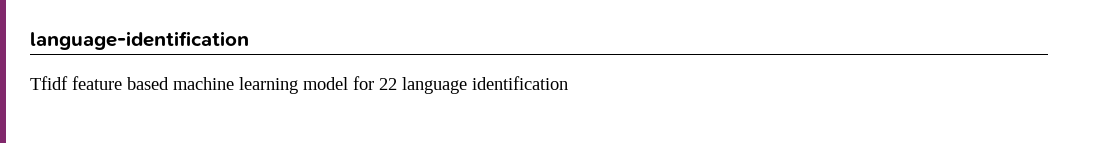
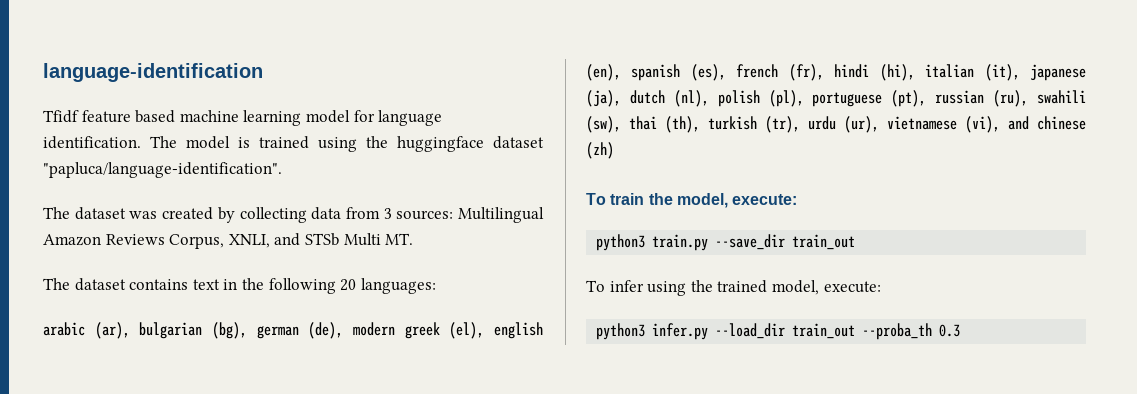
[379,76,568,94] 22 language identification -> [378,110,443,126] [43,136,544,152] [43,162,282,178] [43,207,544,223] [43,233,414,249] [43,278,436,294] [43,322,543,339] [586,64,1086,81] [586,90,1086,107] [586,116,1086,133] [586,142,614,159] [586,193,798,208] [596,234,856,251] [586,280,881,296] [596,323,961,340] language identification. The model is trained using the huggingface dataset "papluca/language-identification". // The dataset was created by collecting data from 3 sources: Multilingual Amazon Reviews Corpus, XNLI, and STSb Multi MT. // The dataset contains text in the following 20 languages: // arabic (ar), bulgarian (bg), german (de), modern greek (el), english (en), spanish (es), french (fr), hindi (hi), italian (it), japanese (ja), dutch (nl), polish (pl), portuguese (pt), russian (ru), swahili (sw), thai (th), turkish (tr), urdu (ur), vietnamese (vi), and chinese (zh) // To train the model, execute: // python3 train.py --save_dir train_out // To infer using the trained model, execute: // python3 infer.py --load_dir train_out --proba_th 0.3

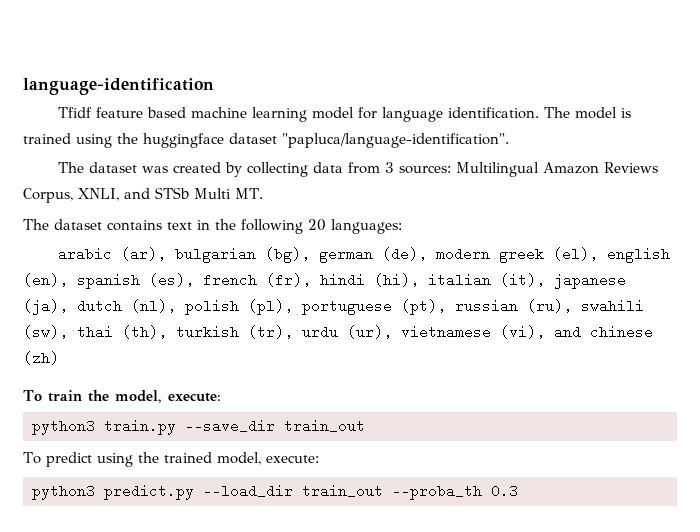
[609,280,644,292] infer -> [45,452,92,467] predict
[652,323,709,340] infer.py -> [104,484,194,500] predict.py

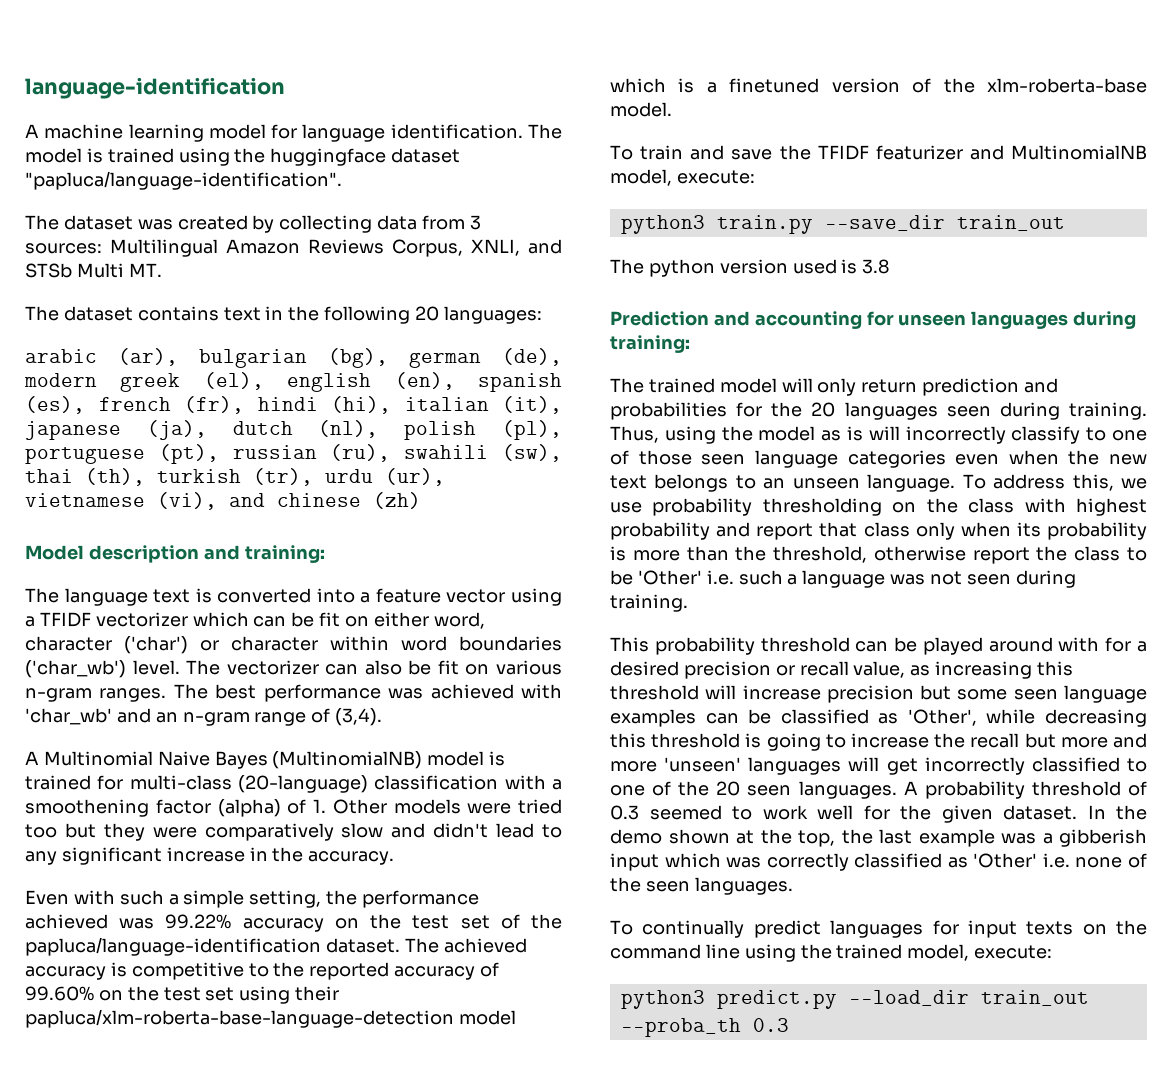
[58,107,187,118] Tfidf feature based -> [25,124,39,138] A
[23,390,109,402] To train the -> [25,545,325,563] [25,588,562,606] [25,612,485,629] [25,636,562,654] [25,660,562,678] [25,684,563,702] [25,708,383,726] [25,751,506,769] [25,775,562,793] [25,799,562,817] [25,823,563,841] [25,847,395,865] [25,890,480,908] [25,914,562,932] [25,937,527,956] [25,962,500,980] [25,986,340,1004] [25,1009,516,1028] [610,78,1147,93] [610,102,672,117] [610,145,1147,160] Model description and training: // The language text is converted into a feature vector using a TFIDF vectorizer which can be fit on either word, character ('char') or character within word boundaries ('char_wb') level. The vectorizer can also be fit on various n-gram ranges. The best performance was achieved with 'char_wb' and an n-gram range of (3,4). // A Multinomial Naive Bayes (MultinomialNB) model is trained for multi-class (20-language) classification with a smoothening factor (alpha) of 1. Other models were tried too but they were comparatively slow and didn't lead to any significant increase in the accuracy. // Even with such a simple setting, the performance achieved was 99.22% accuracy on the test set of the papluca/language-identification dataset. The achieved accuracy is competitive to the reported accuracy of 99.60% on the test set using their papluca/xlm-roberta-base-language-detection model which is a finetuned version of the xlm-roberta-base model. // To train and save the TFIDF featurizer and MultinomialNB
[23,452,92,467] To predict -> [610,259,890,277] [610,311,1137,329] [610,335,690,353] [610,378,1059,396] [610,402,1147,420] [610,426,1147,444] [610,450,1147,468] [610,474,1147,492] [610,498,1147,516] [610,522,1147,540] [610,546,1147,564] [610,570,1076,588] [610,594,688,612] [610,637,1147,655] [610,661,1074,679] [610,685,1147,703] [610,709,1147,727] [610,733,1147,751] [610,757,1147,775] [610,781,1147,799] [610,805,1147,823] [610,829,1147,847] [610,853,1147,871] [610,877,793,895] [610,920,1147,938] [610,944,740,959] The python version used is 3.8 // Prediction and accounting for unseen languages during training: // The trained model will only return prediction and probabilities for the 20 languages seen during training. Thus, using the model as is will incorrectly classify to one of those seen language categories even when the new text belongs to an unseen language. To address this, we use probability thresholding on the class with highest probability and report that class only when its probability is more than the threshold, otherwise report the class to be 'Other' i.e. such a language was not seen during training. // This probability threshold can be played around with for a desired precision or recall value, as increasing this threshold will increase precision but some seen language examples can be classified as 'Other', while decreasing this threshold is going to increase the recall but more and more 'unseen' languages will get incorrectly classified to one of the 20 seen languages. A probability threshold of 0.3 seemed to work well for the given dataset. In the demo shown at the top, the last example was a gibberish input which was correctly classified as 'Other' i.e. none of the seen languages. // To continually predict languages for input texts on the command line

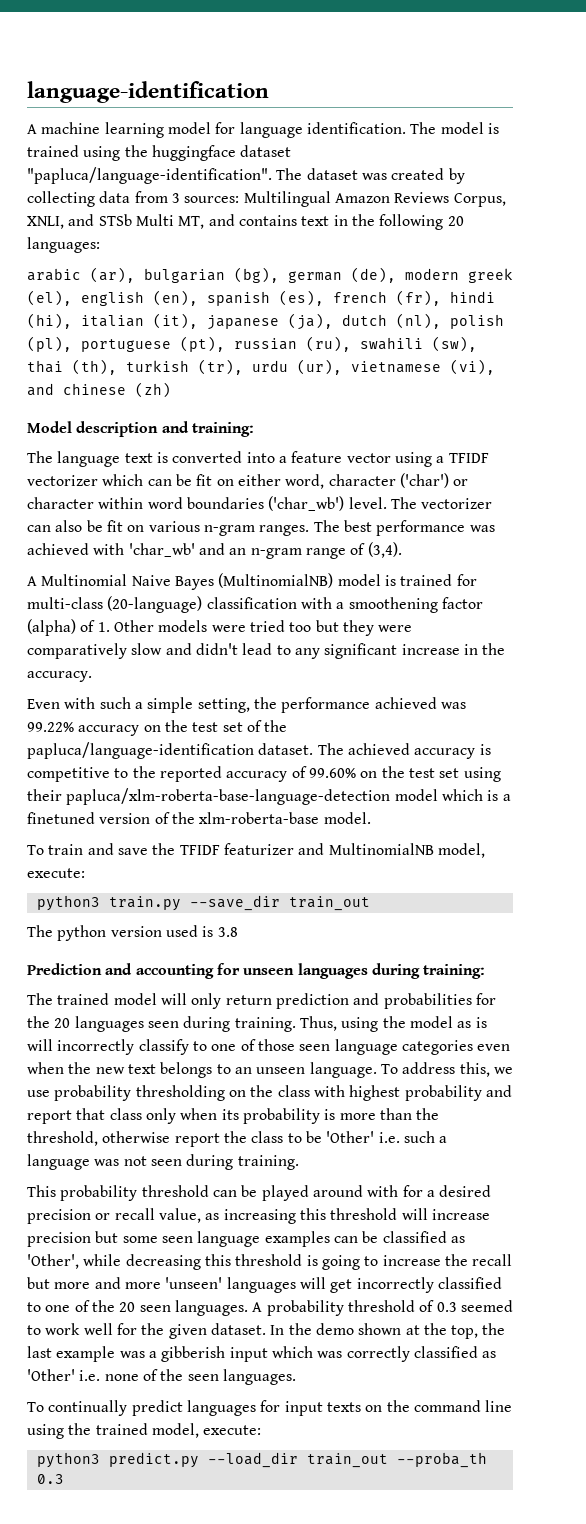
(342, 180) // -> (272, 175) none
[128,263,162,277] [25,306,133,321] MT. // The dataset -> [178,214,235,229] MT, and

